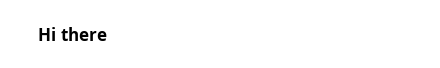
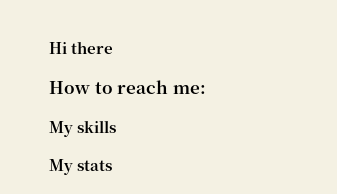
(107, 34) none -> [49,80,206,94] [49,120,117,137] [49,159,113,175] // How to reach me: // My skills // My stats

